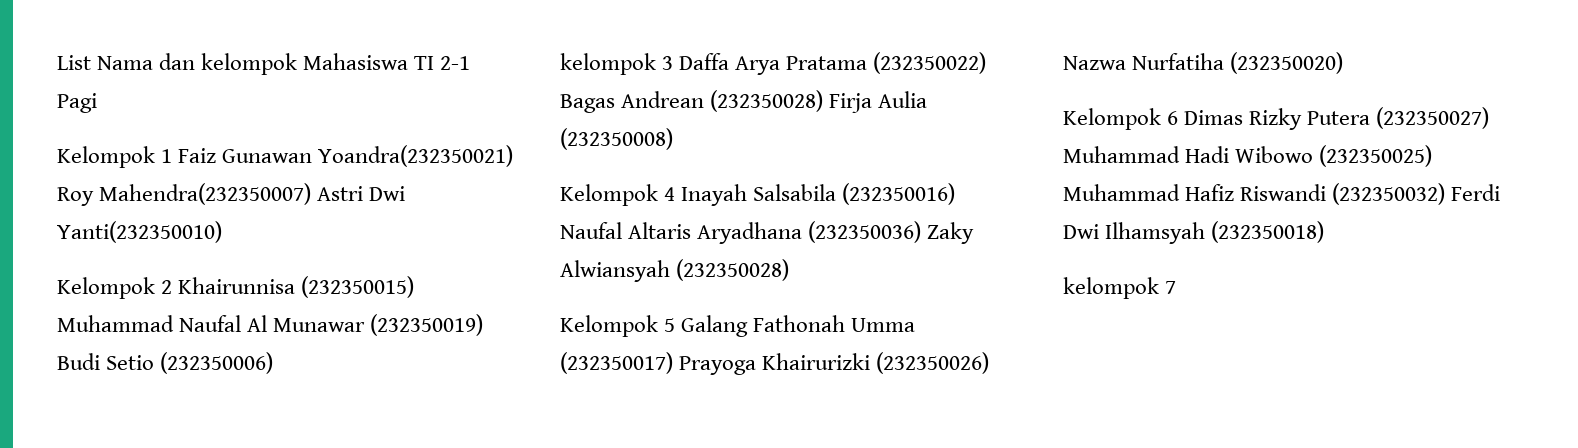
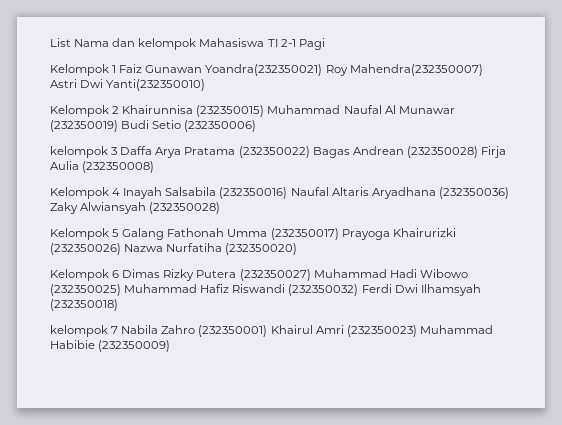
(1177, 287) none -> [121,325,493,337] [50,340,171,352] Nabila Zahro (232350001) Khairul Amri (232350023) Muhammad Habibie (232350009)

